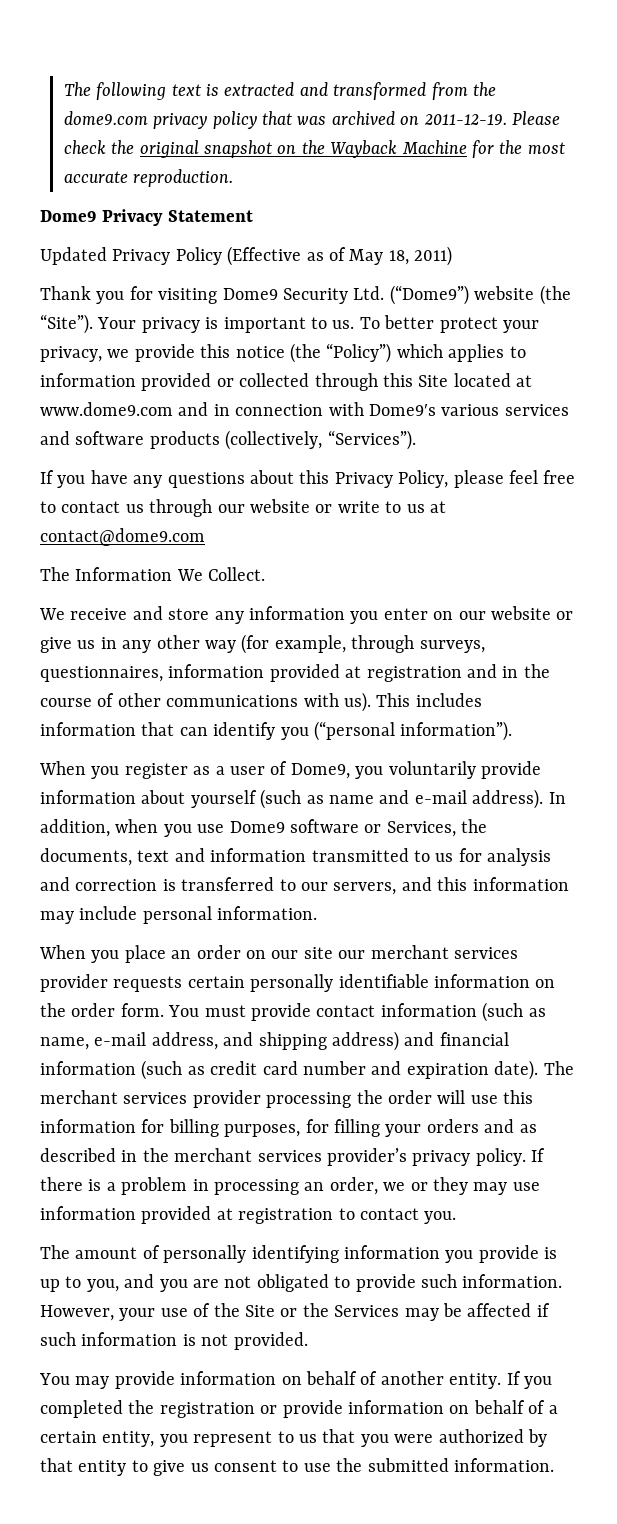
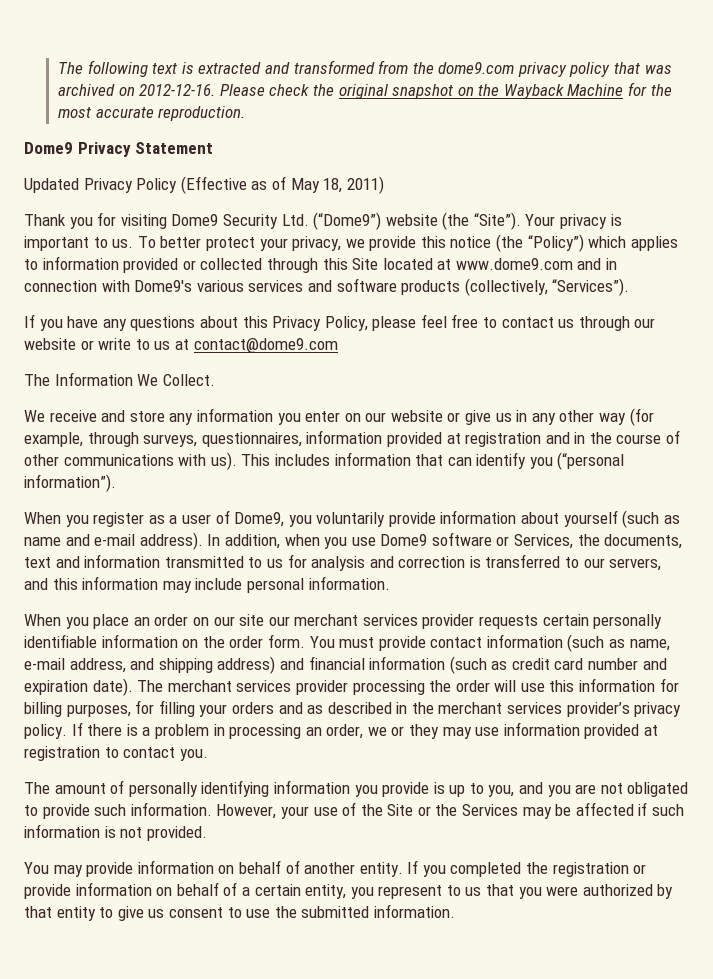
[423,114,507,125] 2011-12-19. -> [139,84,216,96] 2012-12-16.

